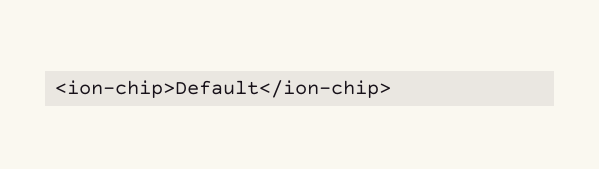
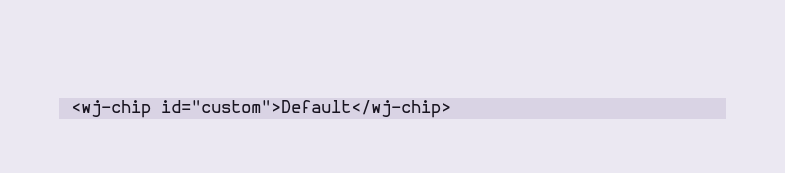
[54,80,391,98] <ion-chip>Default</ion-chip> -> [71,100,451,118] <wj-chip id="custom">Default</wj-chip>

